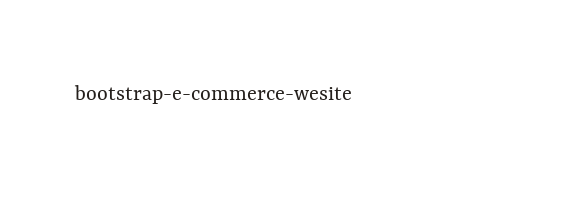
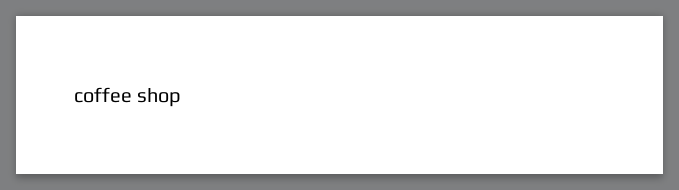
[74,85,352,104] bootstrap-e-commerce-wesite -> [74,87,182,107] coffee shop

